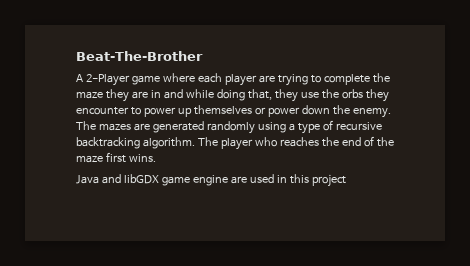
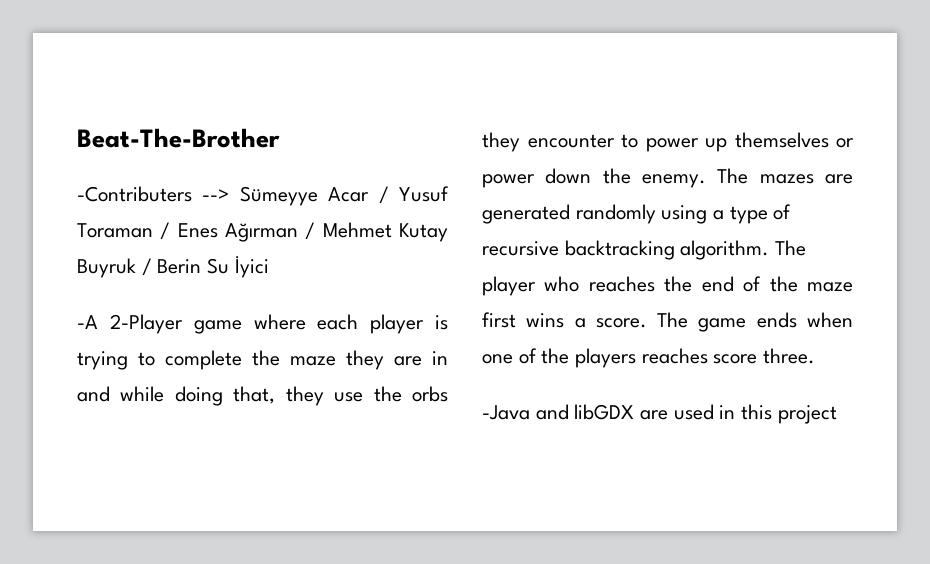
[76,74,83,82] A -> [77,186,449,206] [77,222,449,242] [77,256,269,278] [77,315,98,329] -Contributers --> Sümeyye Acar / Yusuf Toraman / Enes Ağırman / Mehmet Kutay Buyruk / Berin Su İyici // -A
[258,75,275,83] are -> [435,315,448,330] is
[128,154,156,162] [76,174,228,186] wins. // Java and libGDX game engine -> [526,312,853,332] [482,348,816,368] [482,404,635,420] wins a score. The game ends when one of the players reaches score three. // -Java and libGDX

